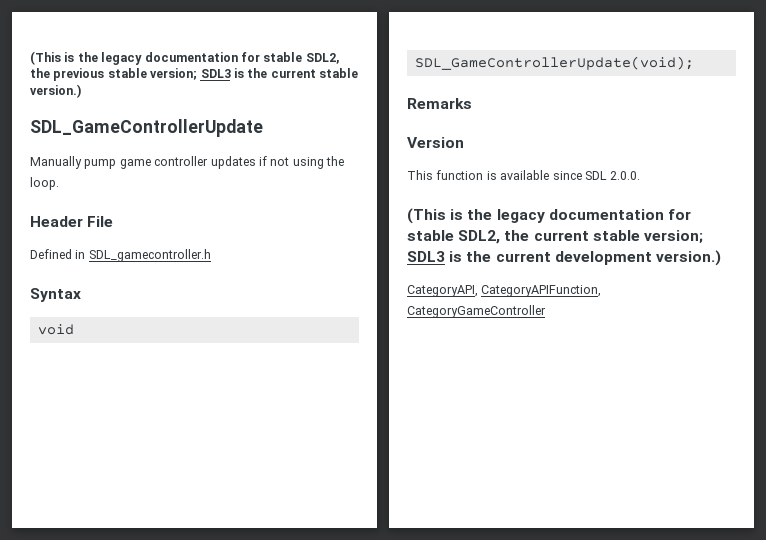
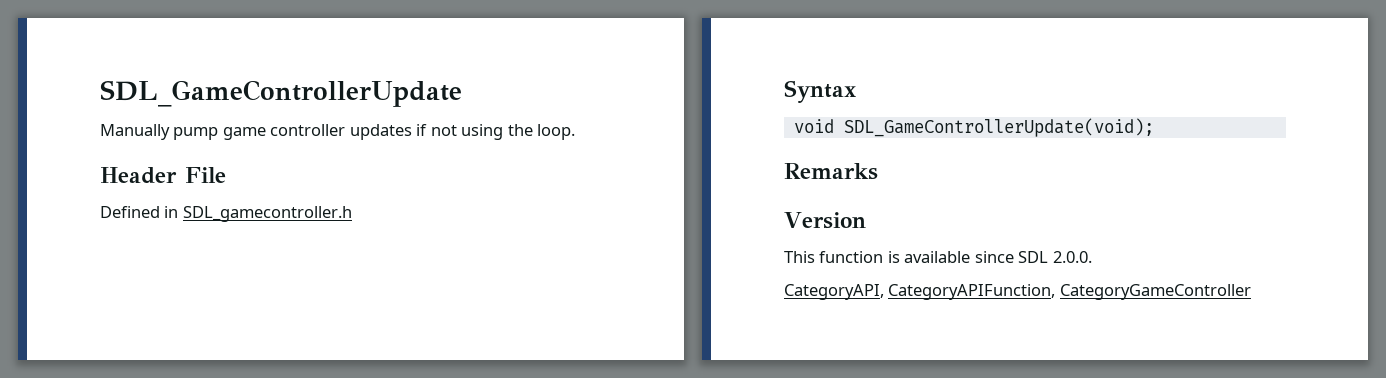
[30,51,339,65] [30,68,358,81] [30,84,81,98] (This is the legacy documentation for stable SDL2, the previous stable version; SDL3 is the current stable version.) // -> (100, 93) none
[407,208,691,224] [407,230,703,244] [407,250,721,266] // (This is the legacy documentation for stable SDL2, the current stable version; SDL3 is the current development version.) -> (1092, 257) none

